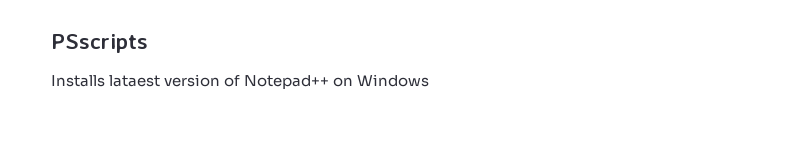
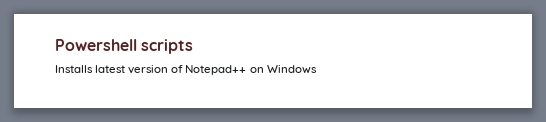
[51,34,148,53] PSscripts -> [55,39,194,54] Powershell scripts
[109,75,161,87] lataest -> [95,65,126,73] latest

